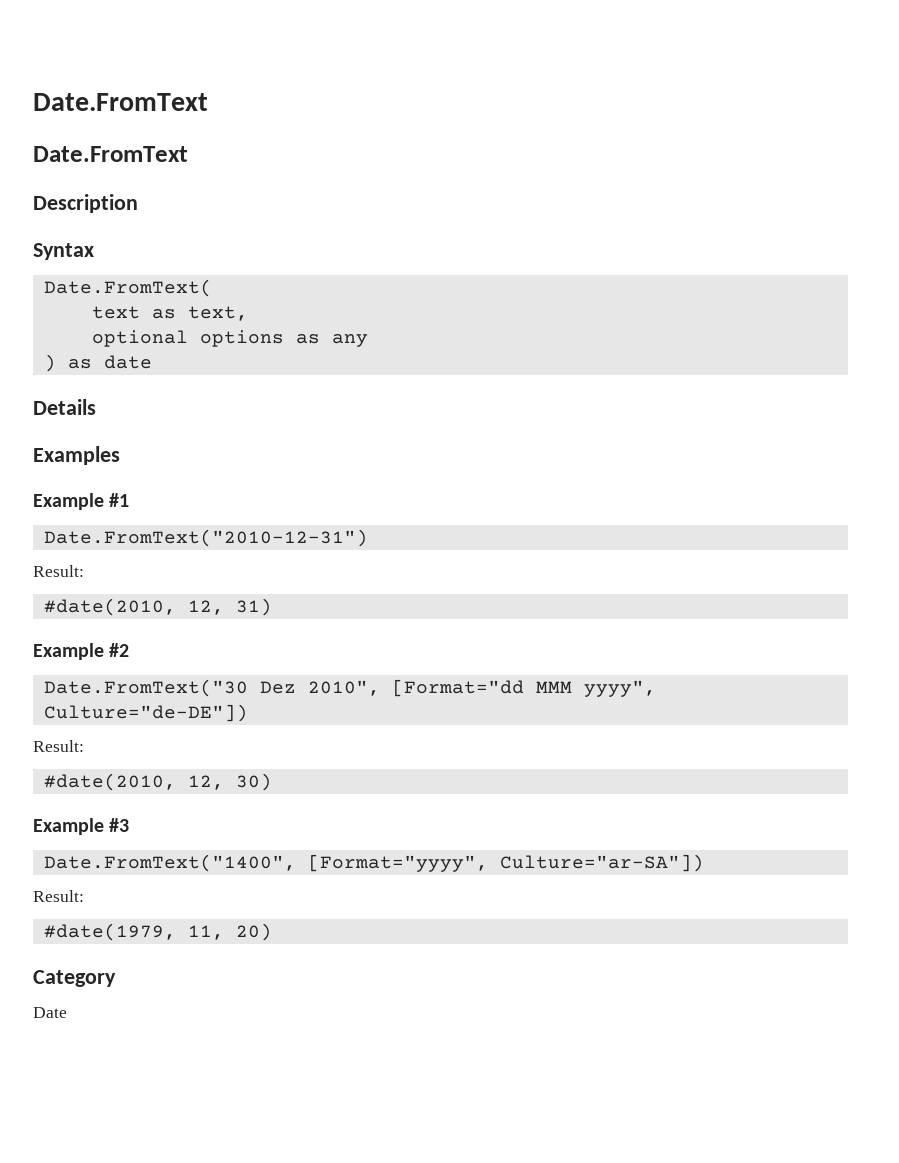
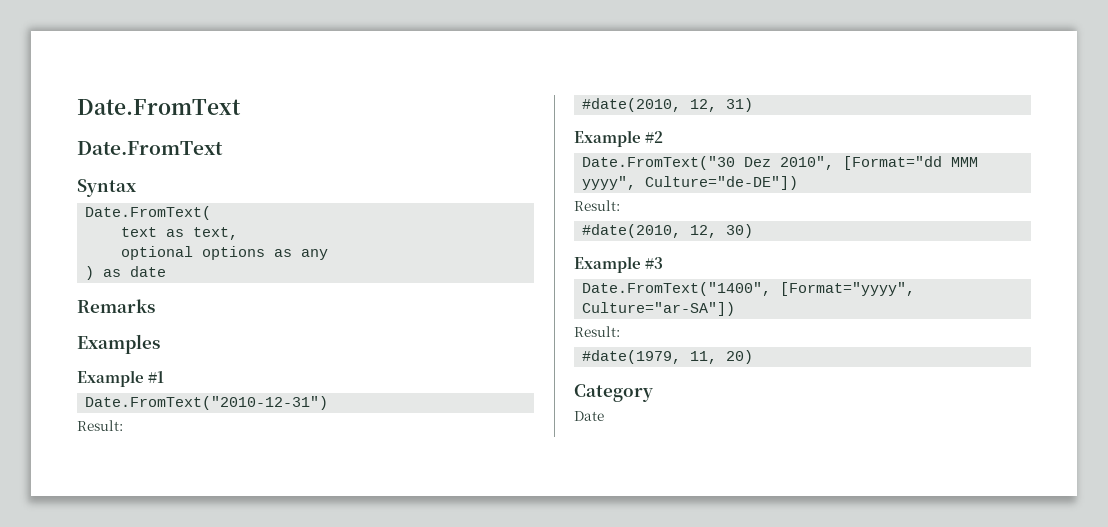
[33,194,138,213] // Description -> (223, 148) none
[33,399,96,415] Details -> [77,299,155,313] Remarks

